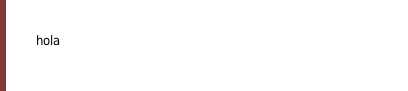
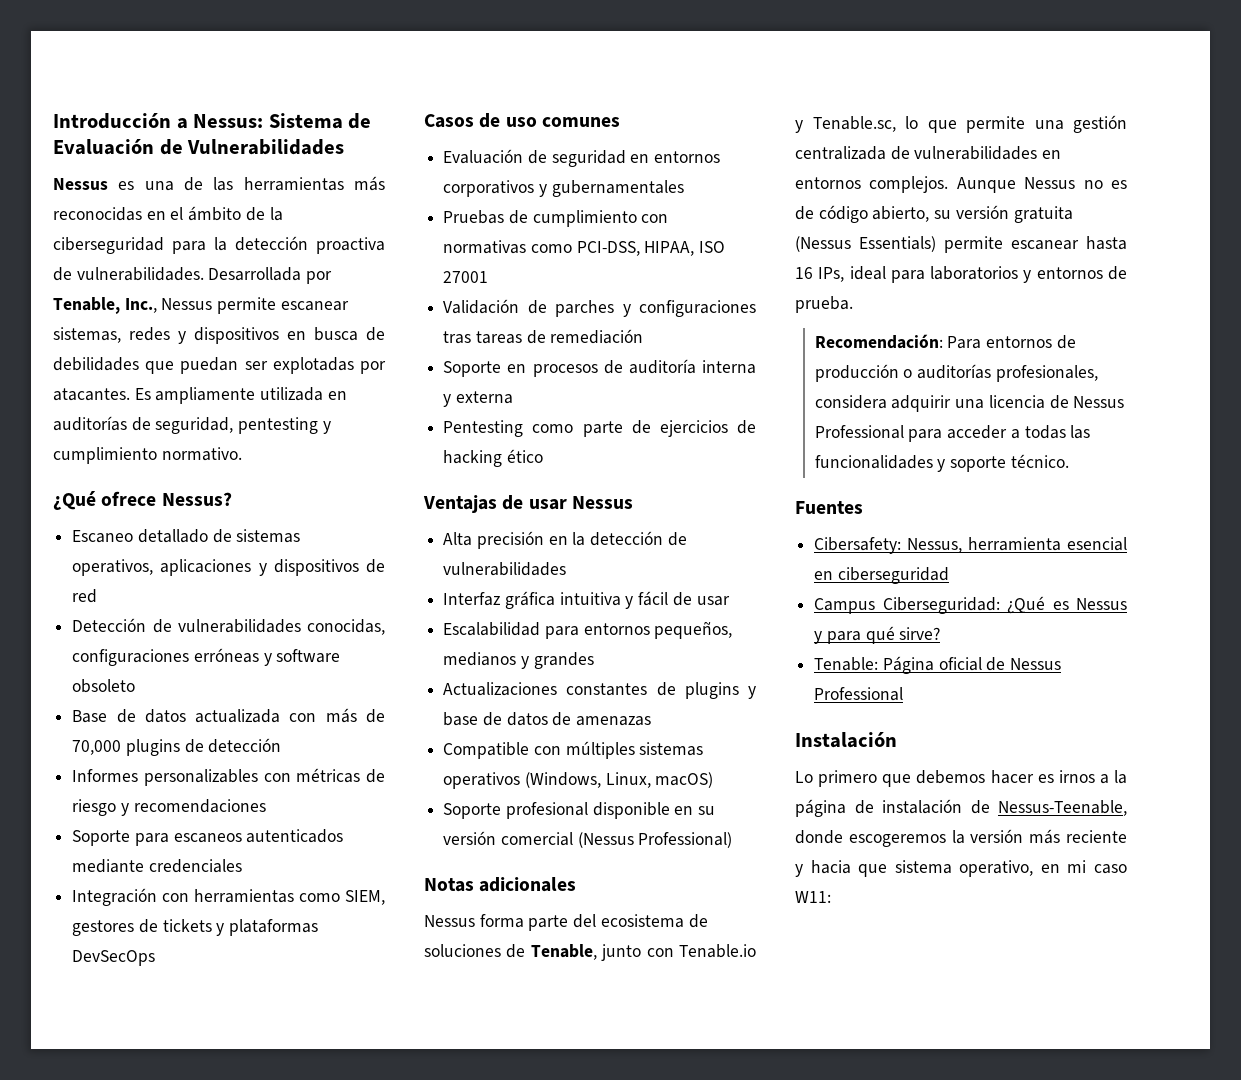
[36,35,60,46] hola -> [53,113,372,129] [53,139,345,155] [53,176,385,191] [53,206,283,221] [53,236,385,254] [53,267,333,284] [53,297,349,314] [53,327,385,344] [53,357,386,374] [53,387,347,404] [53,416,331,434] [53,447,242,464] [53,491,232,510] [72,529,301,543] [72,559,385,576] [72,589,98,603] [72,618,385,635] [72,648,341,666] [72,679,136,693] [72,708,385,723] [72,738,282,756] [72,768,385,786] [72,799,266,816] [72,829,344,846] [72,859,242,873] [72,888,385,906] [72,919,319,936] [72,950,156,966] [424,113,620,128] [443,149,721,167] [443,180,684,197] [443,210,669,227] [443,240,726,256] [443,271,489,283] [443,299,756,317] [443,329,644,344] [443,359,756,377] [443,391,513,407] [443,420,756,437] [443,449,543,467] [423,495,633,513] [443,531,687,549] [443,562,567,576] [443,591,730,609] [443,621,733,639] [443,652,594,669] [443,682,756,699] [443,712,652,726] [443,741,704,759] [443,772,714,789] [443,802,716,819] [443,831,733,848] [424,877,577,892] [424,914,708,931] [424,944,756,961] [795,115,1127,133] [795,146,1062,160] [795,176,1127,193] [795,205,1073,223] [795,236,1127,253] [795,266,1127,283] [795,296,853,313] [814,334,1076,349] [814,364,1098,382] [814,395,1125,412] [814,425,1091,442] [814,454,1069,472] [795,501,863,514] [814,537,1127,554] [814,567,949,584] [814,596,1127,614] [814,626,941,644] [814,656,1062,674] [814,687,904,701] [795,732,897,748] [795,770,1127,787] [795,799,1127,817] [795,829,1127,847] [795,860,1127,877] [795,891,831,903] Introducción a Nessus: Sistema de Evaluación de Vulnerabilidades // Nessus es una de las herramientas más reconocidas en el ámbito de la ciberseguridad para la detección proactiva de vulnerabilidades. Desarrollada por Tenable, Inc., Nessus permite escanear sistemas, redes y dispositivos en busca de debilidades que puedan ser explotadas por atacantes. Es ampliamente utilizada en auditorías de seguridad, pentesting y cumplimiento normativo. // ¿Qué ofrece Nessus? // Escaneo detallado de sistemas operativos, aplicaciones y dispositivos de red // Detección de vulnerabilidades conocidas, configuraciones erróneas y software obsoleto // Base de datos actualizada con más de 70,000 plugins de detección // Informes personalizables con métricas de riesgo y recomendaciones // Soporte para escaneos autenticados mediante credenciales // Integración con herramientas como SIEM, gestores de tickets y plataformas DevSecOps // Casos de uso comunes // Evaluación de seguridad en entornos corporativos y gubernamentales // Pruebas de cumplimiento con normativas como PCI-DSS, HIPAA, ISO 27001 // Validación de parches y configuraciones tras tareas de remediación // Soporte en procesos de auditoría interna y externa // Pentesting como parte de ejercicios de hacking ético // Ventajas de usar Nessus // Alta precisión en la detección de vulnerabilidades // Interfaz gráfica intuitiva y fácil de usar // Escalabilidad para entornos pequeños, medianos y grandes // Actualizaciones constantes de plugins y base de datos de amenazas // Compatible con múltiples sistemas operativos (Windows, Linux, macOS) // Soporte profesional disponible en su versión comercial (Nessus Professional) // Notas adicionales // Nessus forma parte del ecosistema de soluciones de Tenable, junto con Tenable.io y Tenable.sc, lo que permite una gestión centralizada de vulnerabilidades en entornos complejos. Aunque Nessus no es de código abierto, su versión gratuita (Nessus Essentials) permite escanear hasta 16 IPs, ideal para laboratorios y entornos de prueba. // Recomendación: Para entornos de producción o auditorías profesionales, considera adquirir una licencia de Nessus Professional para acceder a todas las funcionalidades y soporte técnico. // Fuentes // Cibersafety: Nessus, herramienta esencial en ciberseguridad // Campus Ciberseguridad: ¿Qué es Nessus y para qué sirve? // Tenable: Página oficial de Nessus Professional // Instalación // Lo primero que debemos hacer es irnos a la página de instalación de Nessus-Teenable, donde escogeremos la versión más reciente y hacia que sistema operativo, en mi caso W11:

